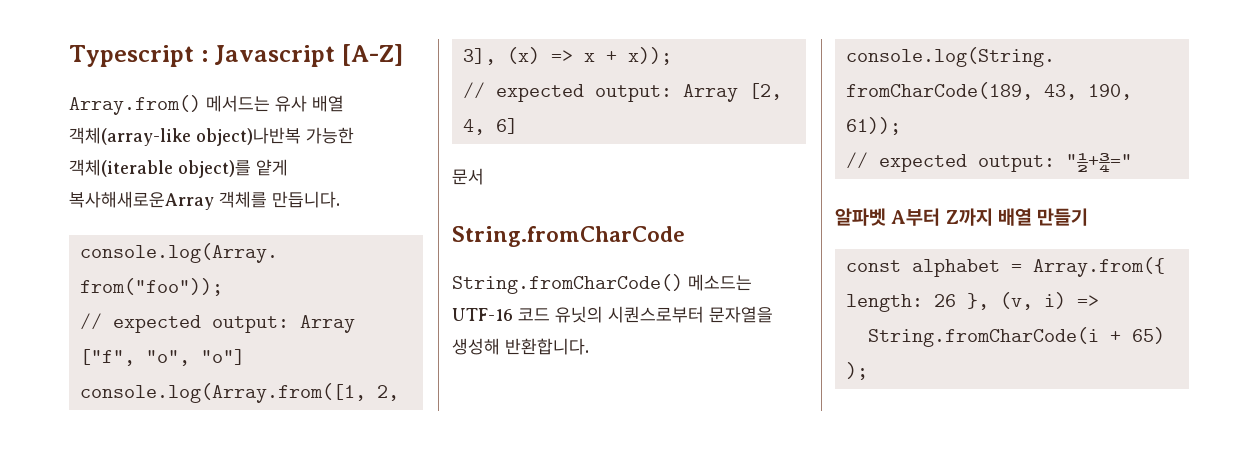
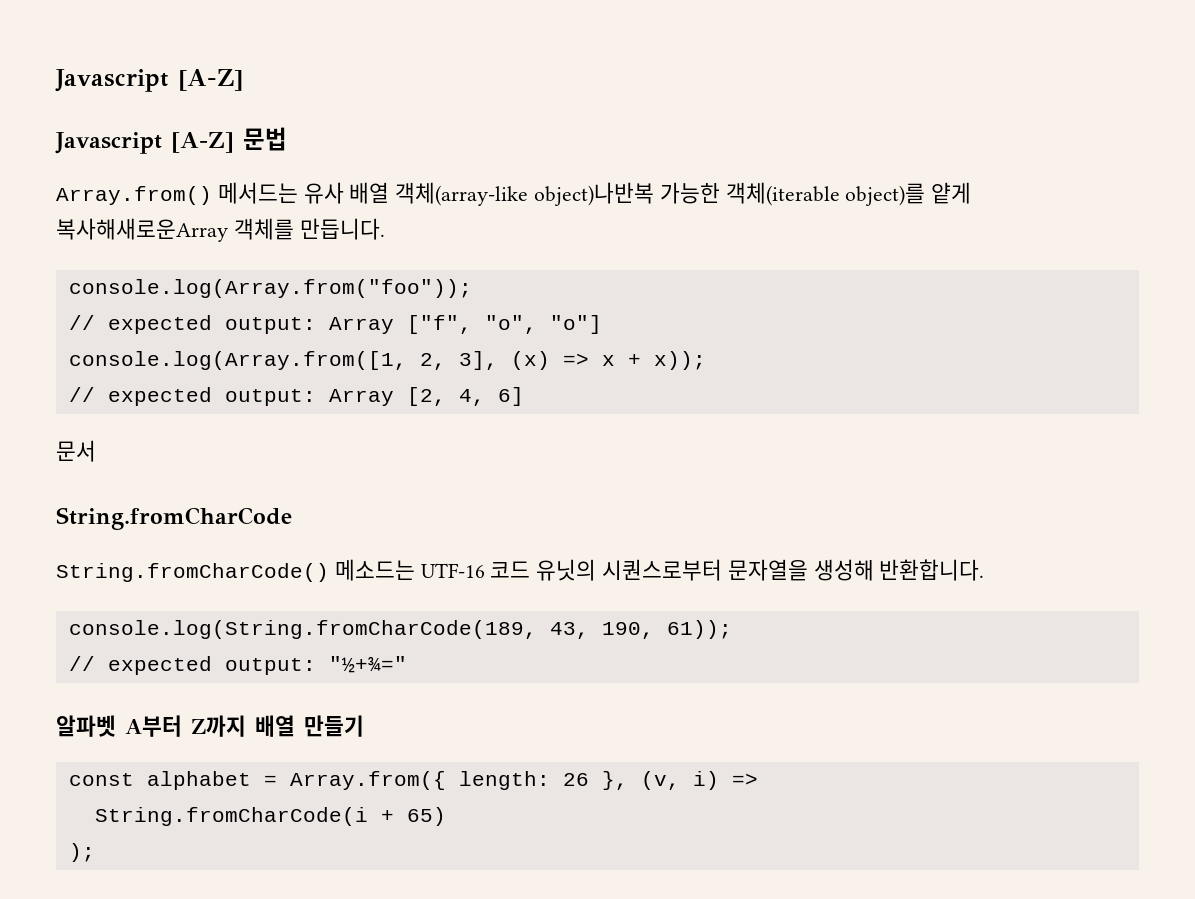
[69,44,403,67] Typescript : Javascript [A-Z] -> [55,69,243,92] [55,127,287,154] Javascript [A-Z] // Javascript [A-Z] 문법

